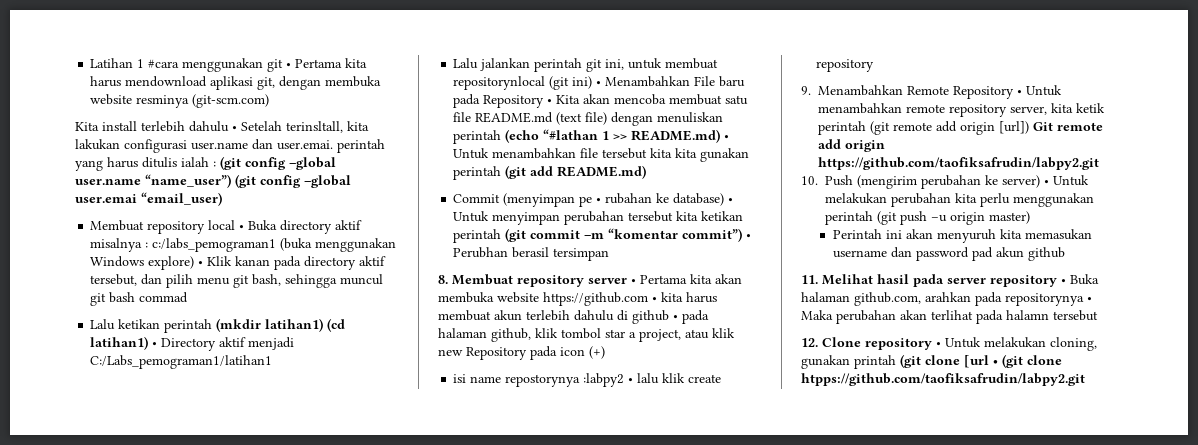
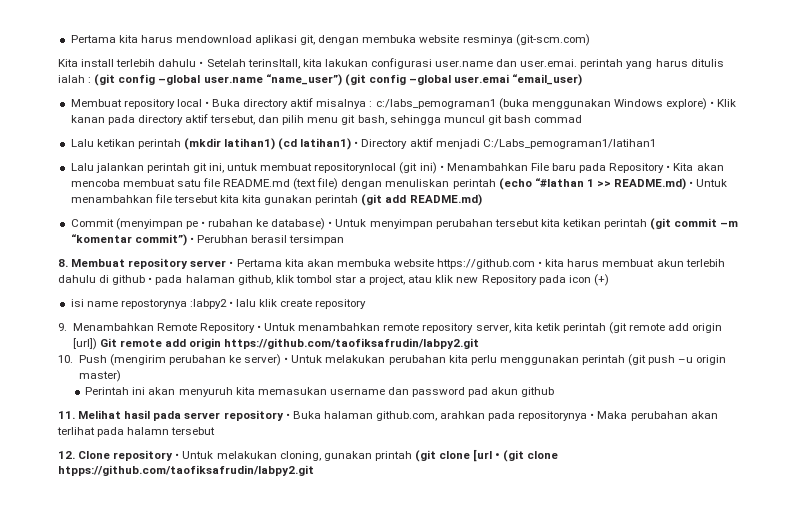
[90,58,292,72] Latihan 1 #cara menggunakan git • -> (70, 39) none

